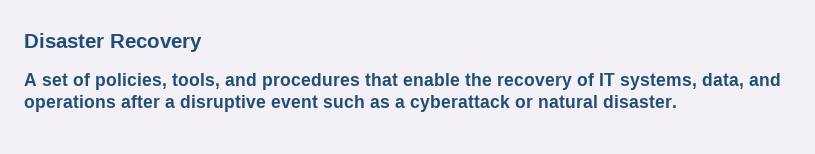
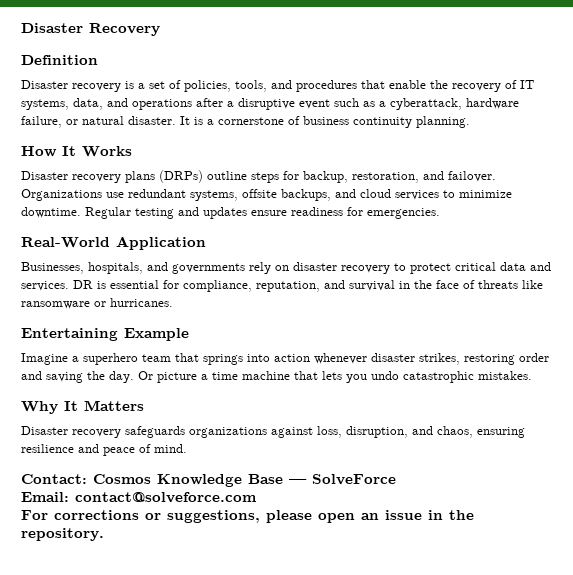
[24,73,37,86] A -> [21,55,98,65] [21,80,145,92] Definition // Disaster recovery is a
[410,95,677,112] cyberattack or natural disaster. -> [390,98,519,110] [21,116,470,128] [21,146,132,157] [21,170,496,183] [21,189,512,201] [21,207,440,219] [21,236,206,250] [21,262,551,274] [21,280,543,292] [21,298,173,309] [21,328,189,341] [21,353,549,365] [21,371,532,383] [21,400,144,414] [21,426,525,438] [21,444,187,456] [21,474,396,487] [21,492,257,503] [21,510,474,523] [21,528,104,541] cyberattack, hardware failure, or natural disaster. It is a cornerstone of business continuity planning. // How It Works // Disaster recovery plans (DRPs) outline steps for backup, restoration, and failover. Organizations use redundant systems, offsite backups, and cloud services to minimize downtime. Regular testing and updates ensure readiness for emergencies. // Real-World Application // Businesses, hospitals, and governments rely on disaster recovery to protect critical data and services. DR is essential for compliance, reputation, and survival in the face of threats like ransomware or hurricanes. // Entertaining Example // Imagine a superhero team that springs into action whenever disaster strikes, restoring order and saving the day. Or picture a time machine that lets you undo catastrophic mistakes. // Why It Matters // Disaster recovery safeguards organizations against loss, disruption, and chaos, ensuring resilience and peace of mind. // Contact: Cosmos Knowledge Base — SolveForce // Email: contact@solveforce.com // For corrections or suggestions, please open an issue in the repository.

